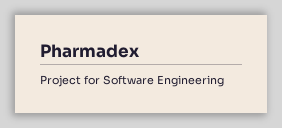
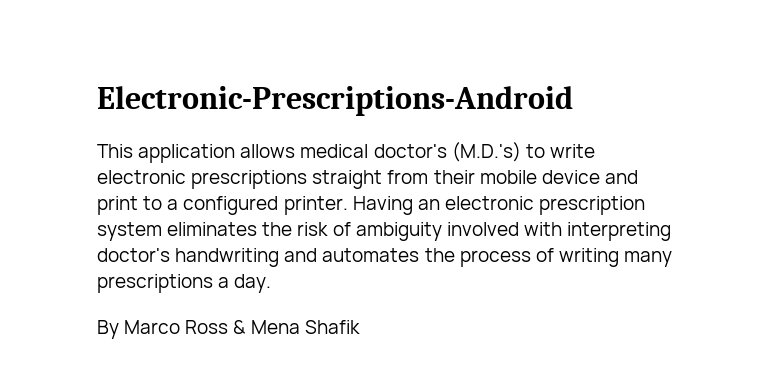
[40,44,140,58] [40,75,224,87] Pharmadex // Project for Software Engineering -> [97,86,573,116] [97,142,595,163] [97,170,638,189] [97,196,646,215] [97,222,672,241] [97,248,673,267] [97,274,272,293] [97,320,360,339] Electronic-Prescriptions-Android // This application allows medical doctor's (M.D.'s) to write electronic prescriptions straight from their mobile device and print to a configured printer. Having an electronic prescription system eliminates the risk of ambiguity involved with interpreting doctor's handwriting and automates the process of writing many prescriptions a day. // By Marco Ross & Mena Shafik

